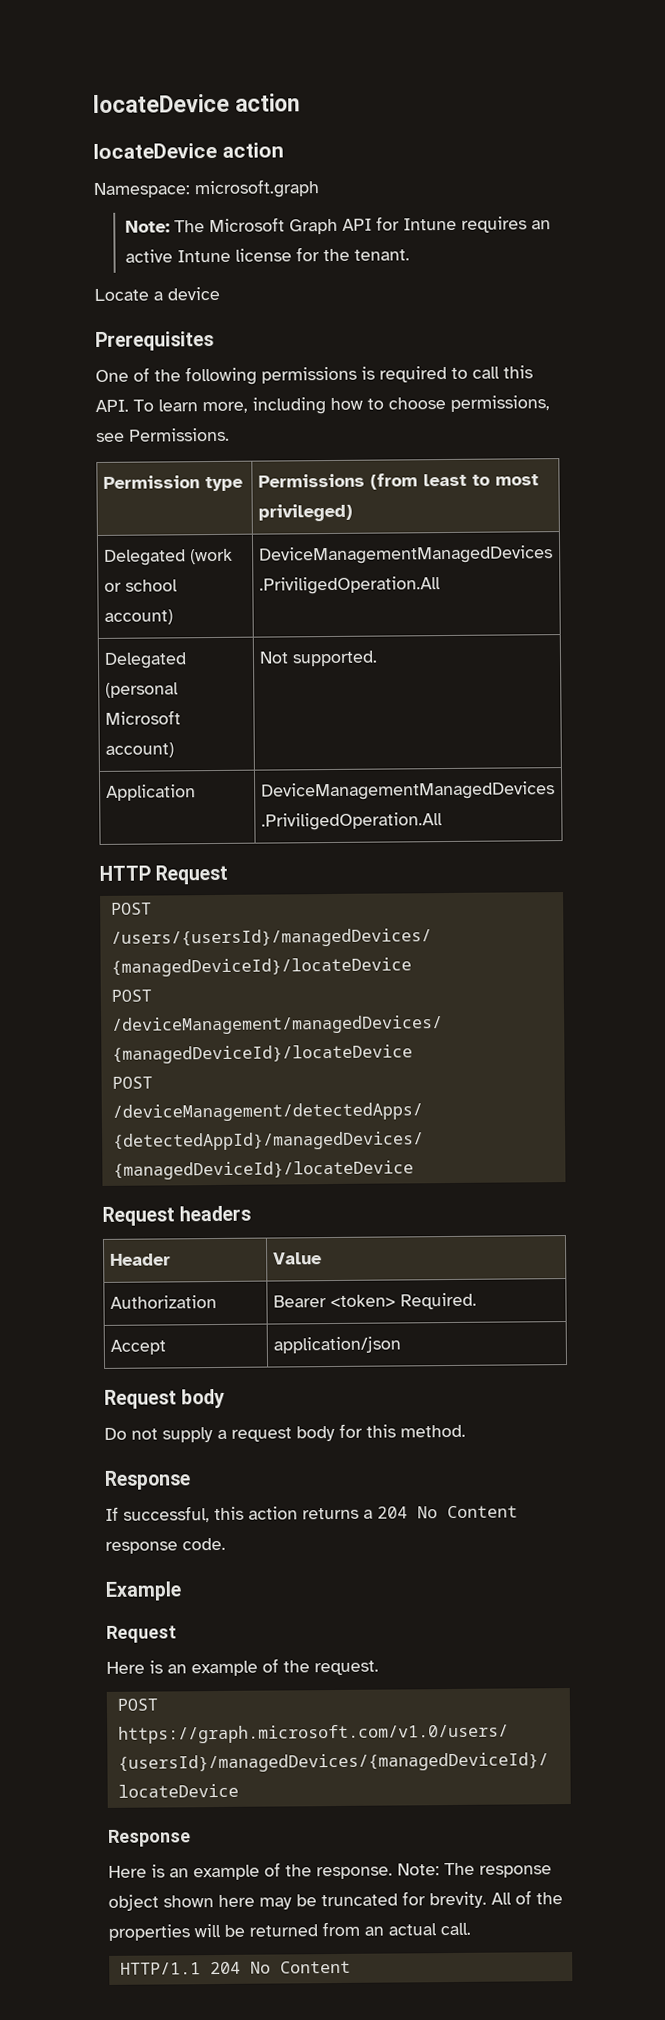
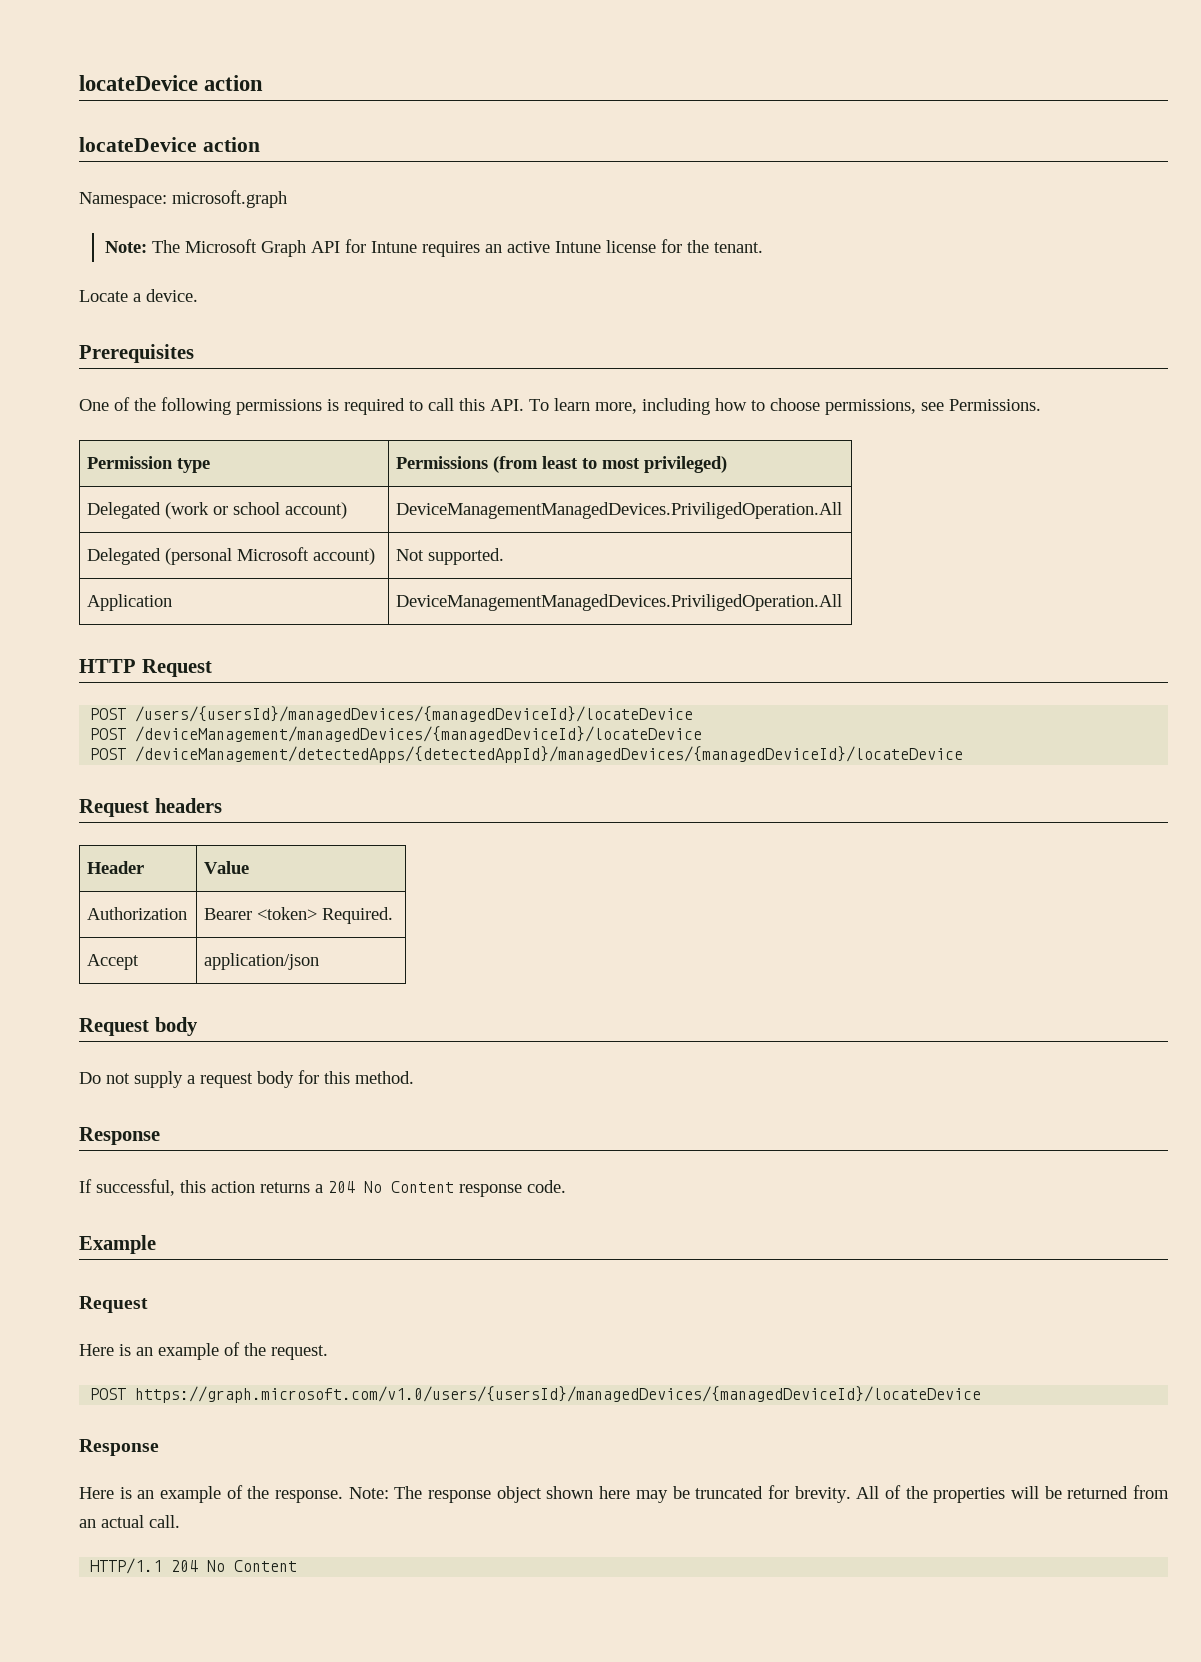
[167,286,220,301] device -> [146,289,198,302] device.

